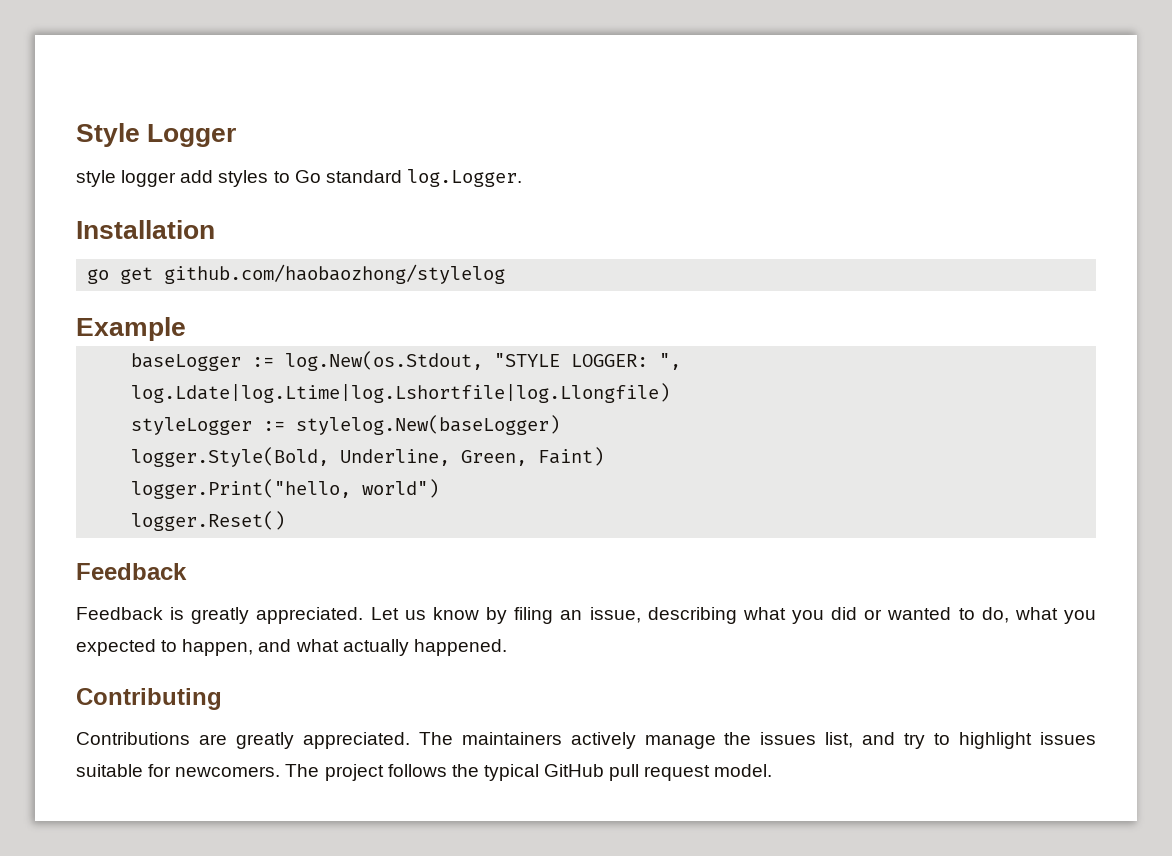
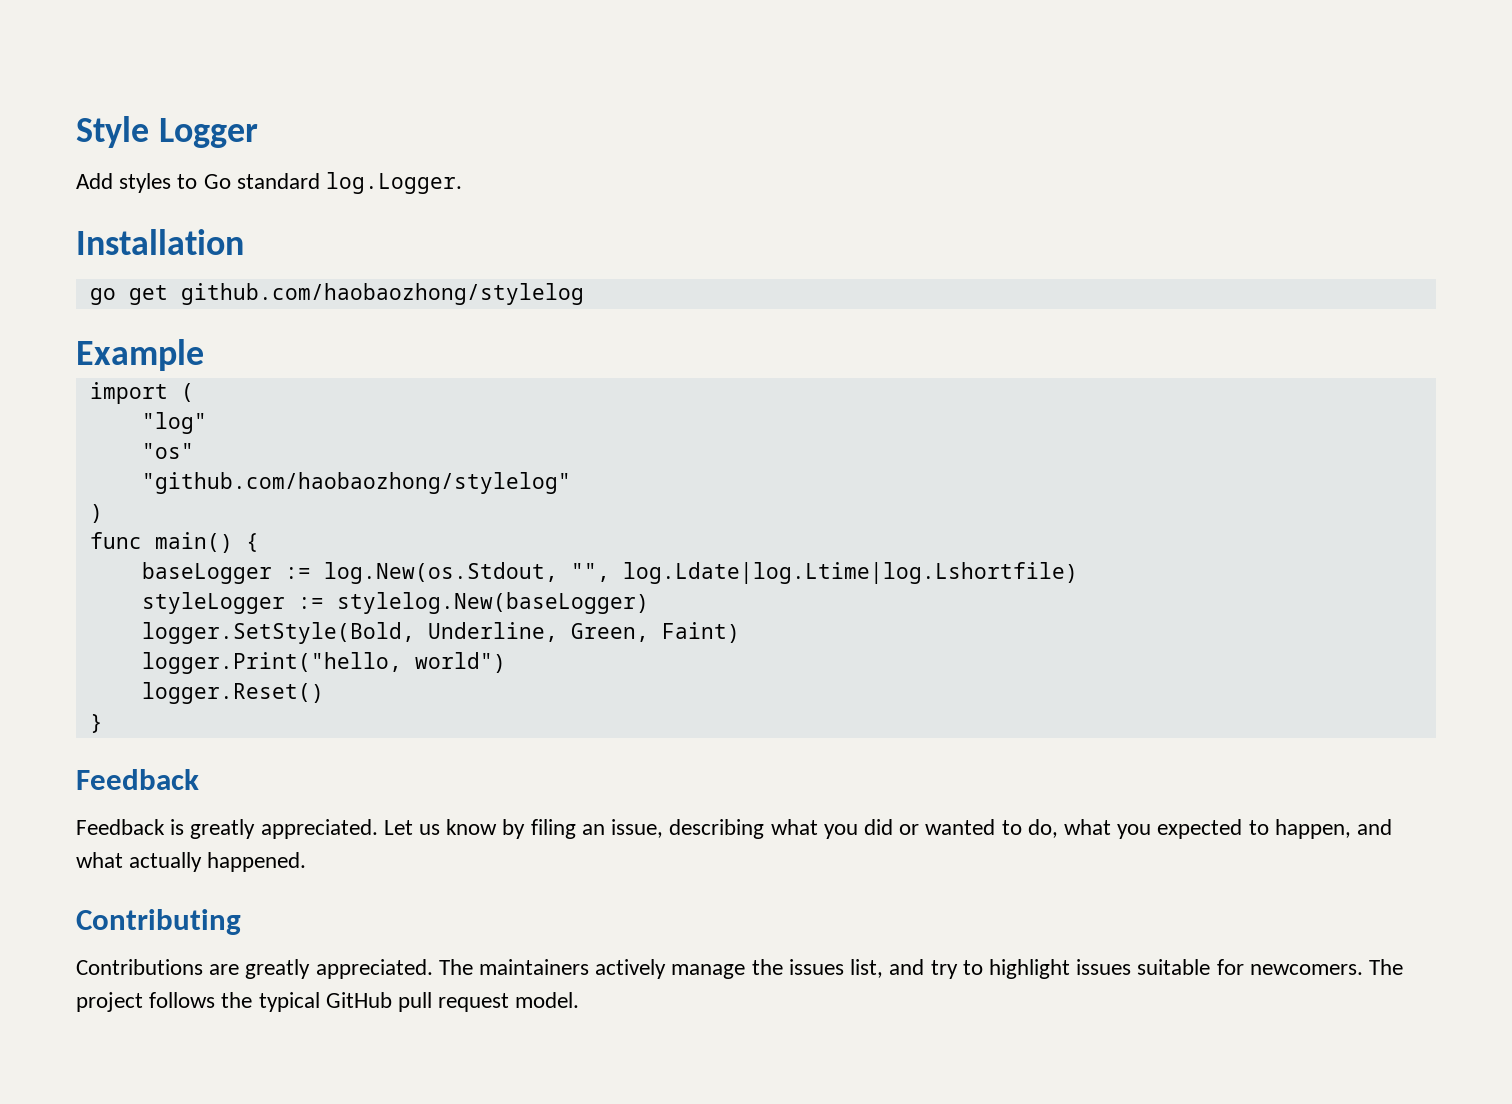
[76,170,214,187] style logger add -> [76,173,113,189] Add
(186, 329) none -> [89,382,194,404] [141,412,207,434] [141,443,194,459] [141,472,571,494] [89,504,103,523] [89,532,259,553] // import ( // "log" // "os" // "github.com/haobaozhong/stylelog" // ) // func main() {
[494,353,682,370] [131,383,671,403] "STYLE LOGGER: ", log.Ldate|log.Ltime|log.Lshortfile|log.Llongfile) -> [570,562,1078,584] "", log.Ldate|log.Ltime|log.Lshortfile)
[131,447,330,467] logger.Style(Bold, -> [141,622,415,644] logger.SetStyle(Bold,
(286, 521) none -> [89,714,103,733] // }

